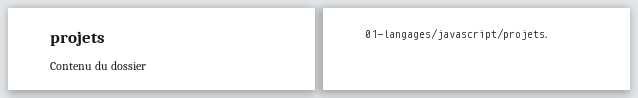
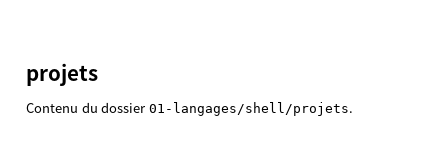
[365,28,547,40] 01-langages/javascript/projets. -> [148,102,353,116] 01-langages/shell/projets.

